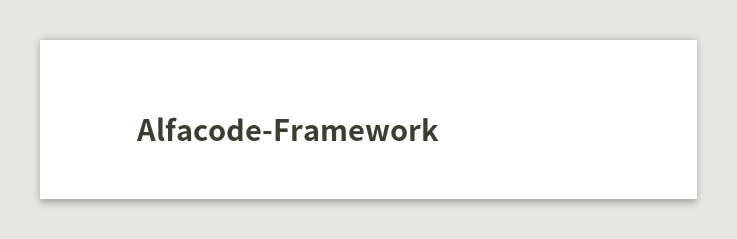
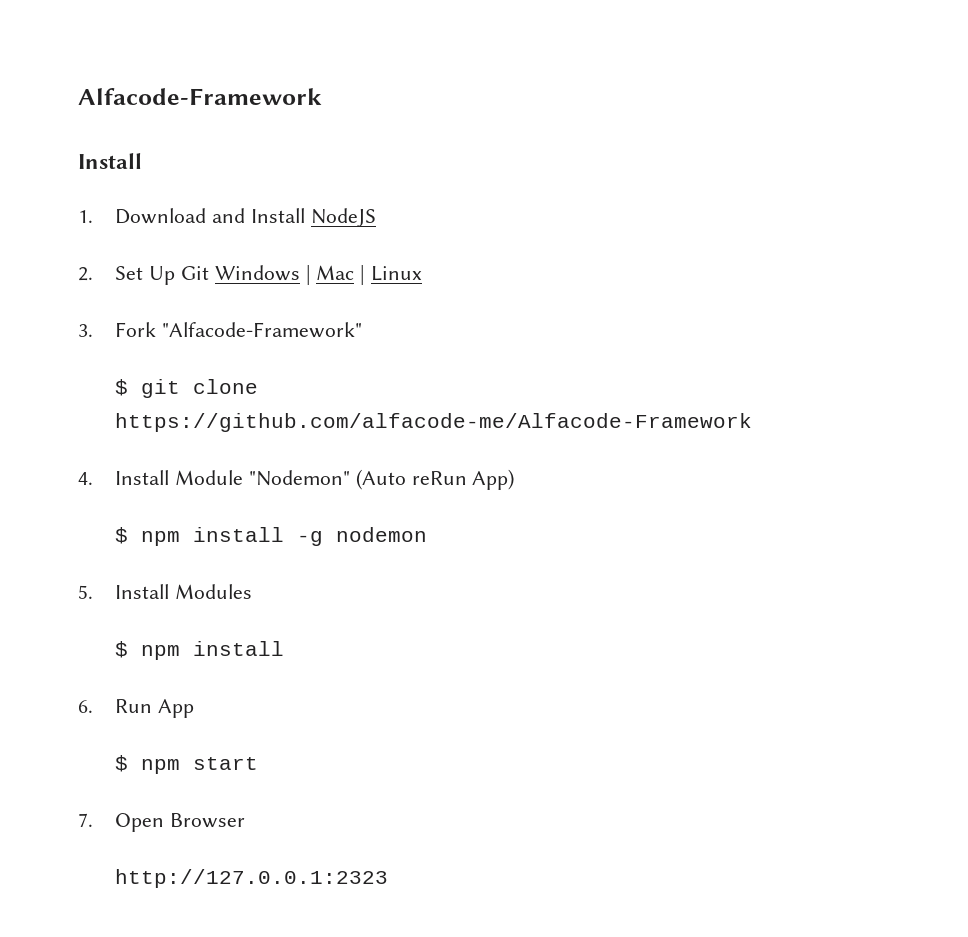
(439, 129) none -> [78,153,142,169] [78,208,376,227] [78,265,423,285] [78,322,363,338] [115,379,259,398] [115,413,753,432] [78,469,515,490] [115,527,428,546] [78,584,253,599] [115,641,285,660] [78,699,195,718] [115,755,259,774] [78,813,246,832] [115,869,389,888] // Install // 1. Download and Install NodeJS // 2. Set Up Git Windows | Mac | Linux // 3. Fork "Alfacode-Framework" // $ git clone https://github.com/alfacode-me/Alfacode-Framework // 4. Install Module "Nodemon" (Auto reRun App) // $ npm install -g nodemon // 5. Install Modules // $ npm install // 6. Run App // $ npm start // 7. Open Browser // http://127.0.0.1:2323

